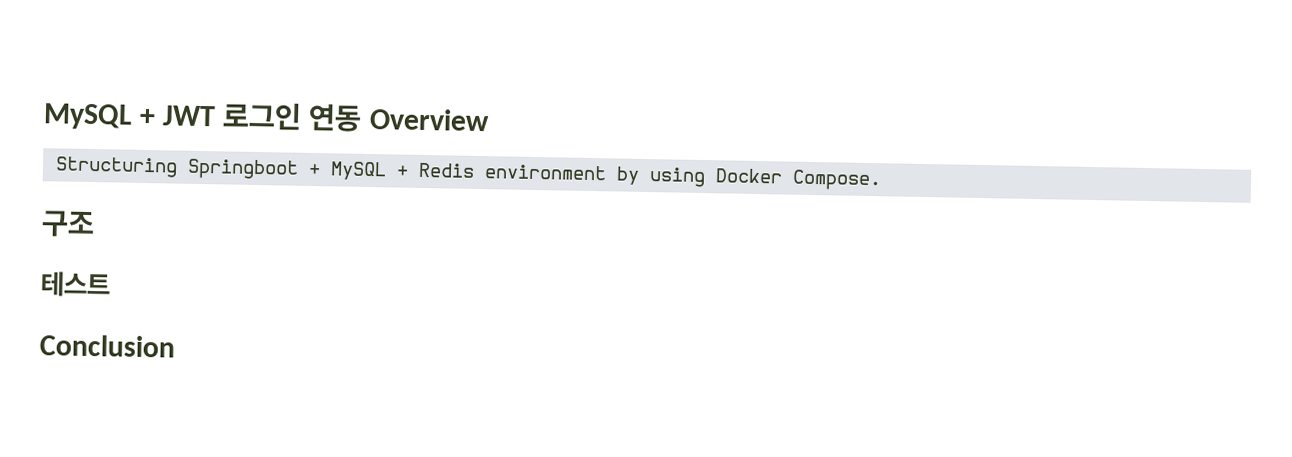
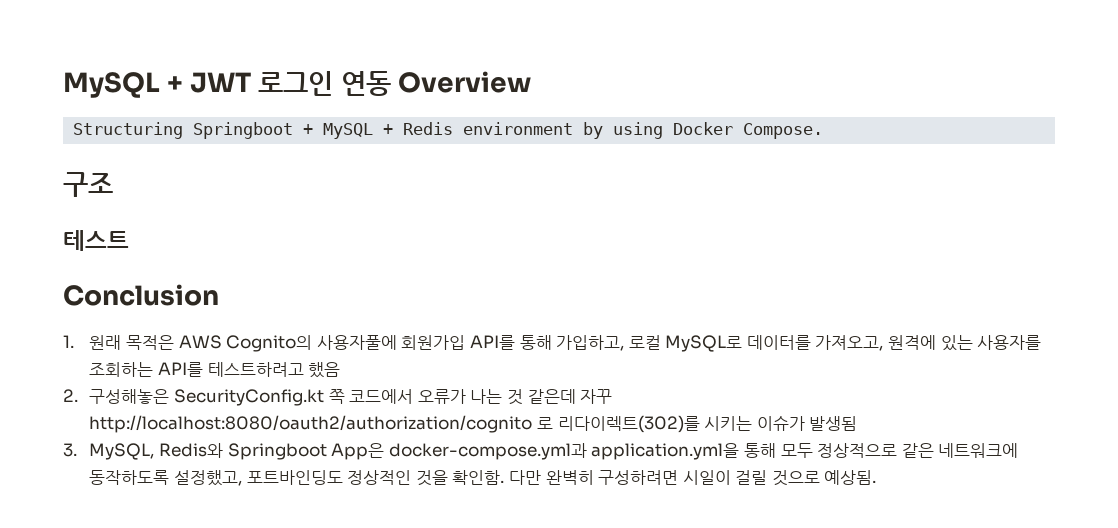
(175, 346) none -> [63,335,1042,352] [89,362,341,378] [63,389,613,406] [89,415,858,433] [63,443,1019,460] [89,470,877,486] // 1. 원래 목적은 AWS Cognito의 사용자풀에 회원가입 API를 통해 가입하고, 로컬 MySQL로 데이터를 가져오고, 원격에 있는 사용자를 조회하는 API를 테스트하려고 했음 // 2. 구성해놓은 SecurityConfig.kt 쪽 코드에서 오류가 나는 것 같은데 자꾸 http://localhost:8080/oauth2/authorization/cognito 로 리다이렉트(302)를 시키는 이슈가 발생됨 // 3. MySQL, Redis와 Springboot App은 docker-compose.yml과 application.yml을 통해 모두 정상적으로 같은 네트워크에 동작하도록 설정했고, 포트바인딩도 정상적인 것을 확인함. 다만 완벽히 구성하려면 시일이 걸릴 것으로 예상됨.

